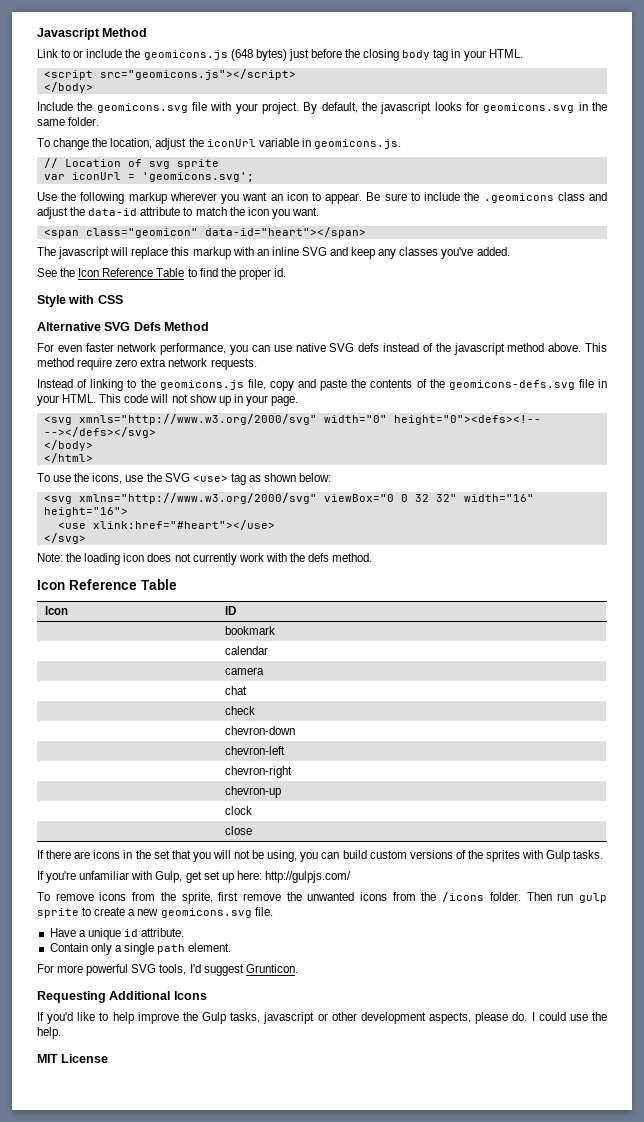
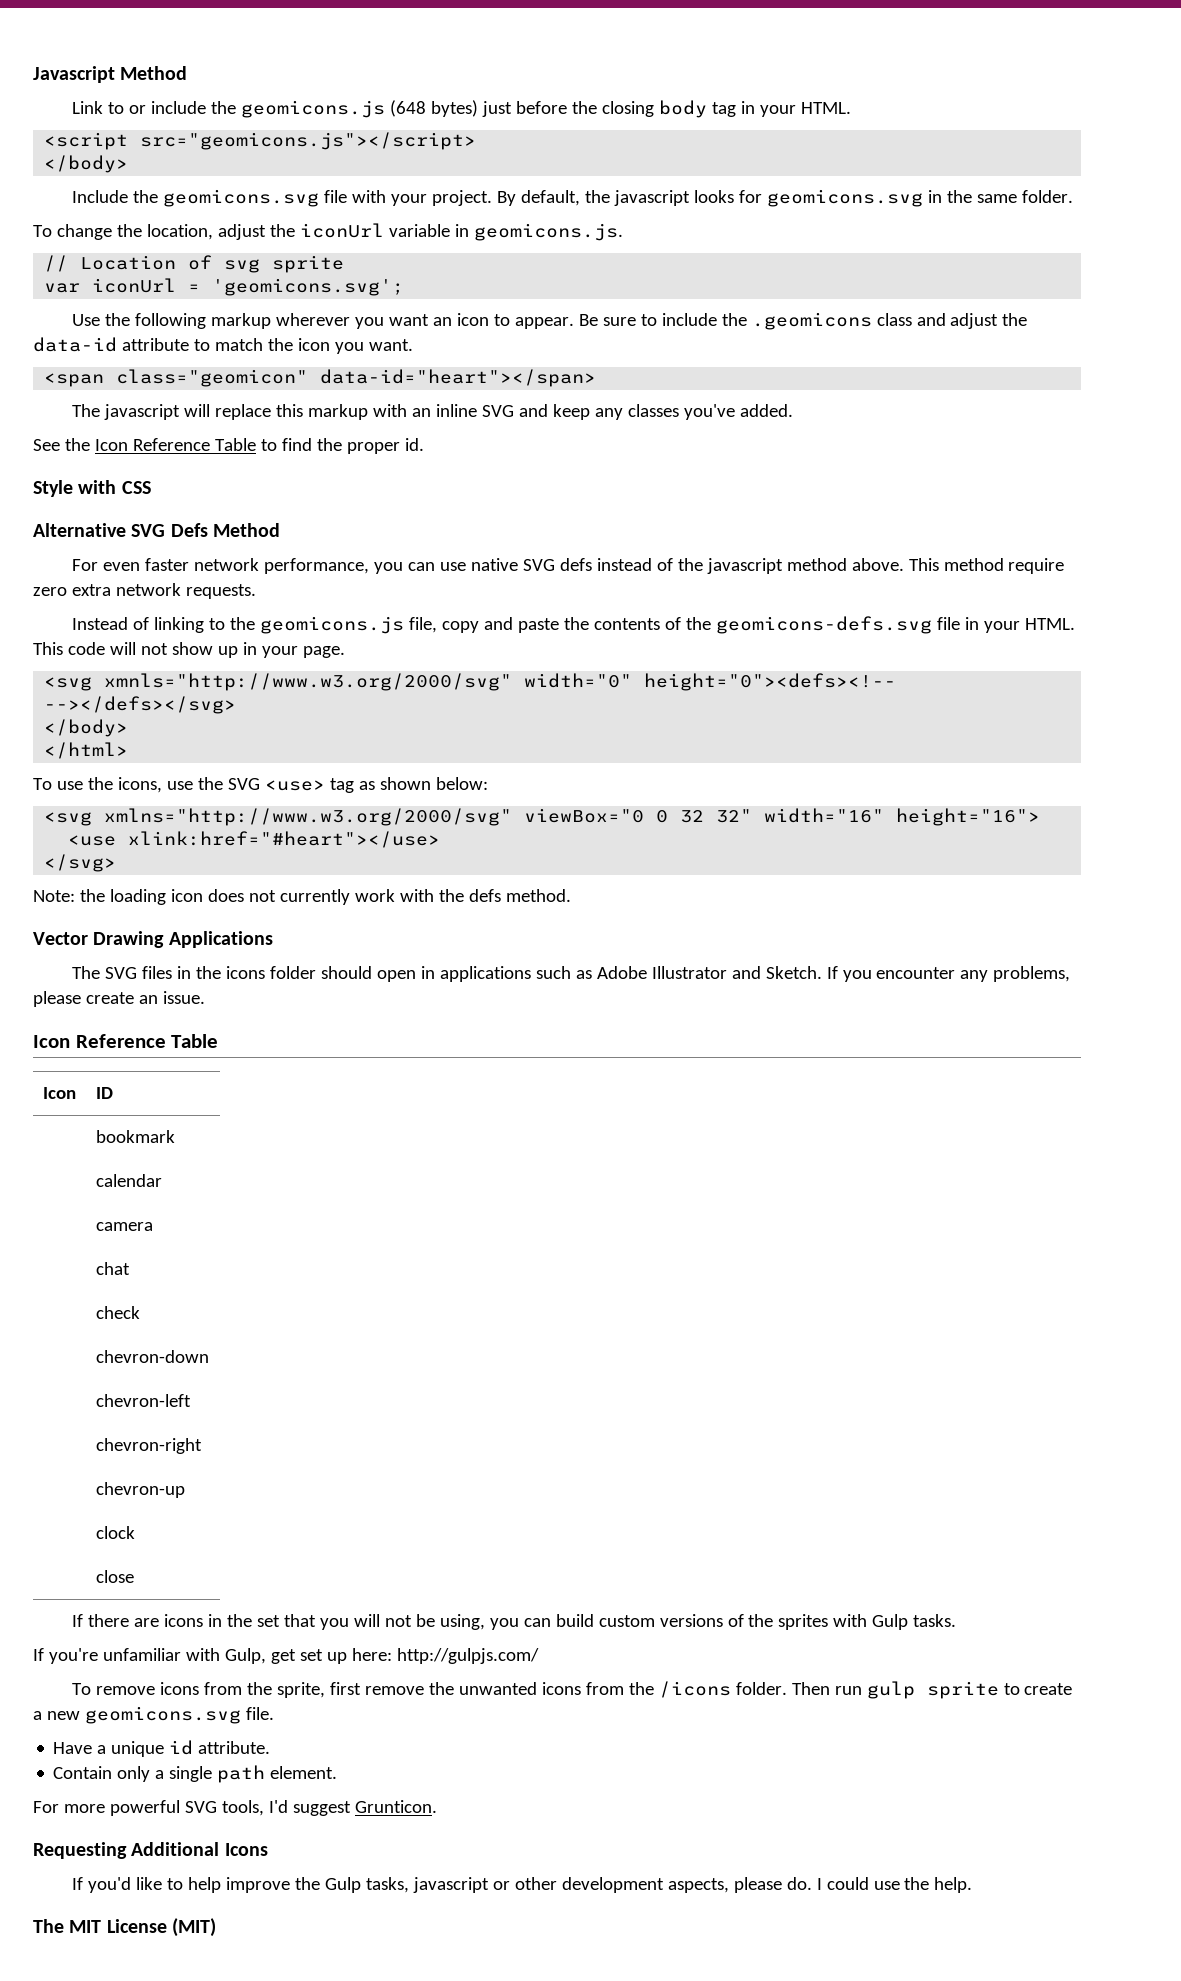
(373, 557) none -> [33,931,273,948] [71,966,1071,982] [33,991,205,1007] // Vector Drawing Applications // The SVG files in the icons folder should open in applications such as Adobe Illustrator and Sketch. If you encounter any problems, please create an issue.
(61, 1033) none -> [33,1919,64,1933] The
(109, 1058) none -> [171,1918,216,1937] (MIT)

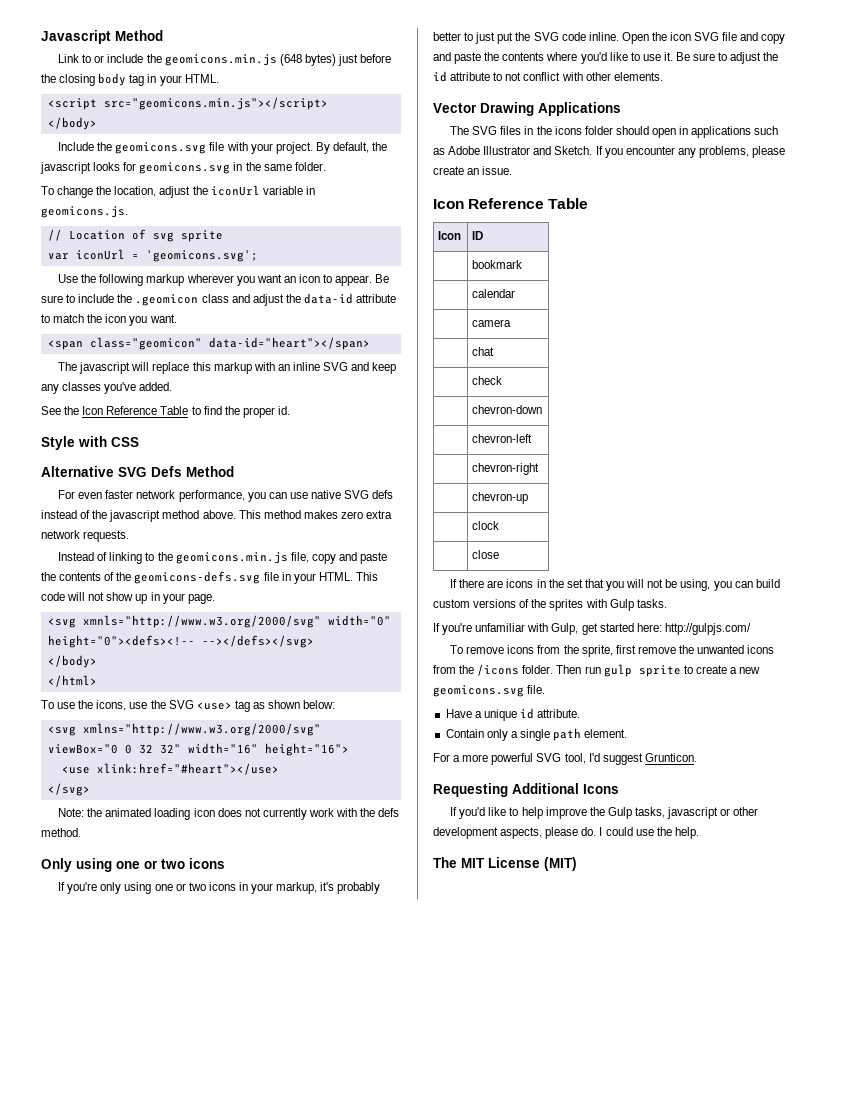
[240,100,385,118] geomicons.js -> [164,54,277,66] geomicons.min.js
[140,132,477,150] src="geomicons.js"></script> -> [103,97,328,110] src="geomicons.min.js"></script>
[751,312,872,330] .geomicons -> [135,294,199,306] .geomicon
[1008,558,1065,574] require -> [303,510,338,519] makes
[259,616,404,634] geomicons.js -> [175,552,288,564] geomicons.min.js
(105, 895) none -> [105,808,152,817] animated
(571, 895) none -> [41,858,225,872] [58,882,381,894] [433,32,786,44] [433,52,779,64] [433,71,663,82] // Only using one or two icons // If you're only using one or two icons in your markup, it's probably better to just put the SVG code inline. Open the icon SVG file and copy and paste the contents where you'd like to use it. Be sure to adjust the id attribute to not conflict with other elements.
[299,1649,347,1664] set up -> [599,623,634,632] started
(59, 1807) none -> [453,755,461,762] a
[221,1800,264,1816] tools, -> [564,753,586,764] tool,

